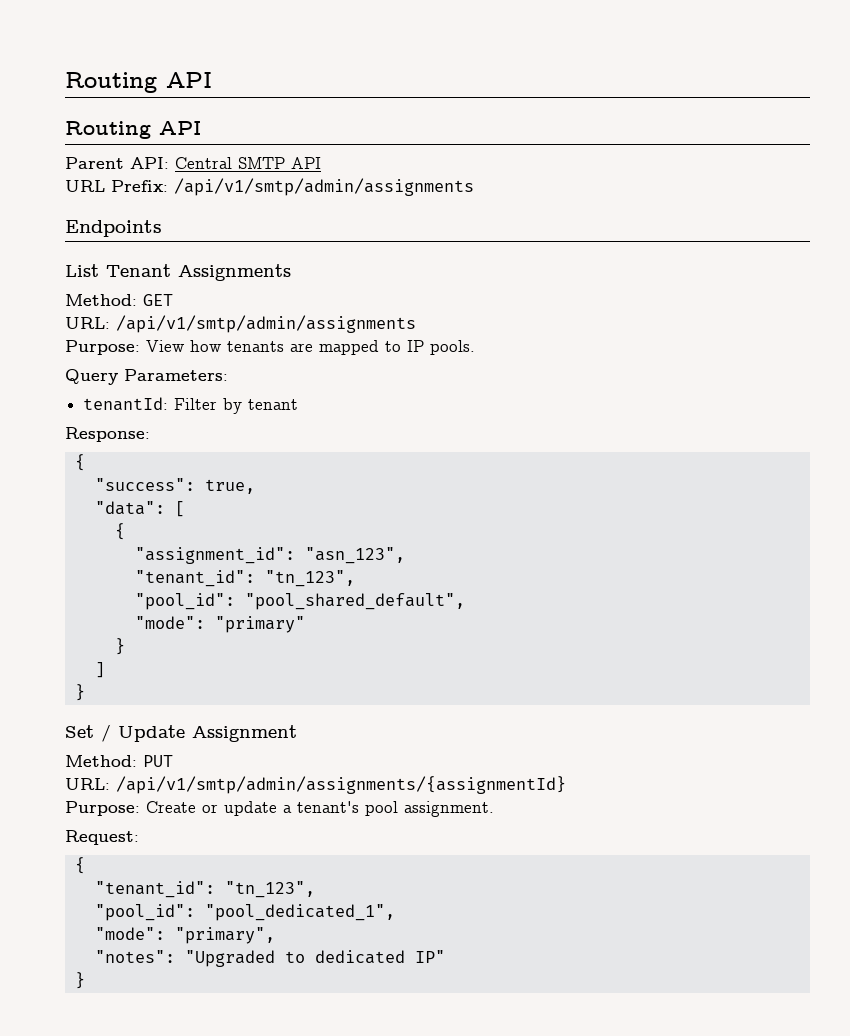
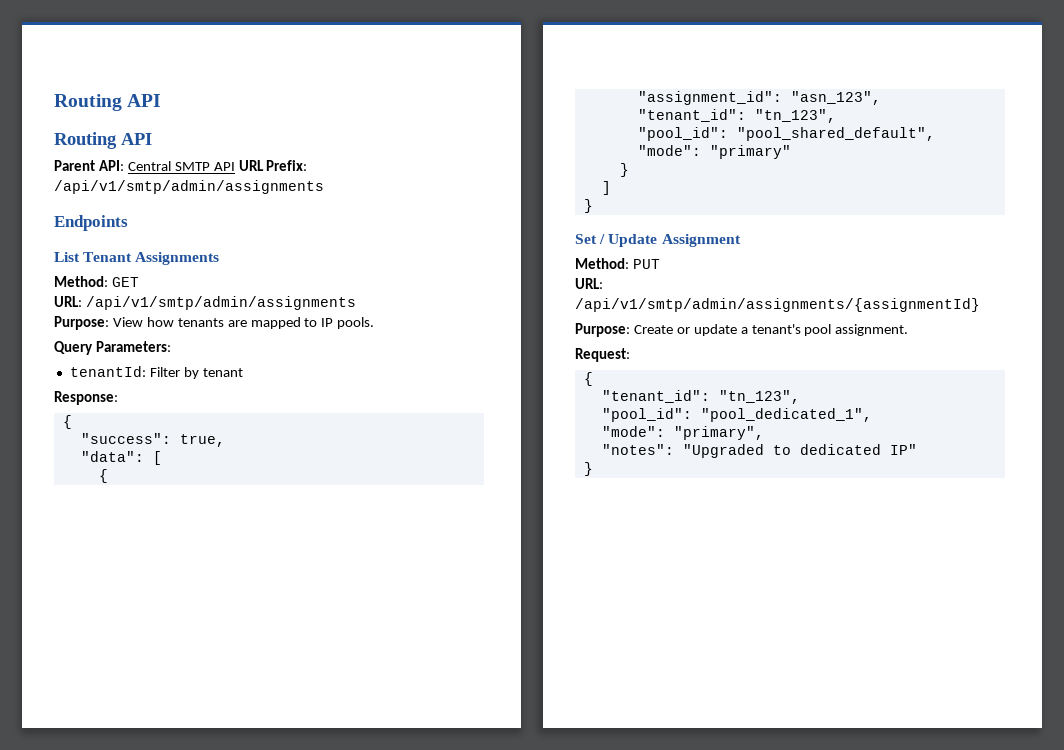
(321, 163) // -> (235, 166) none

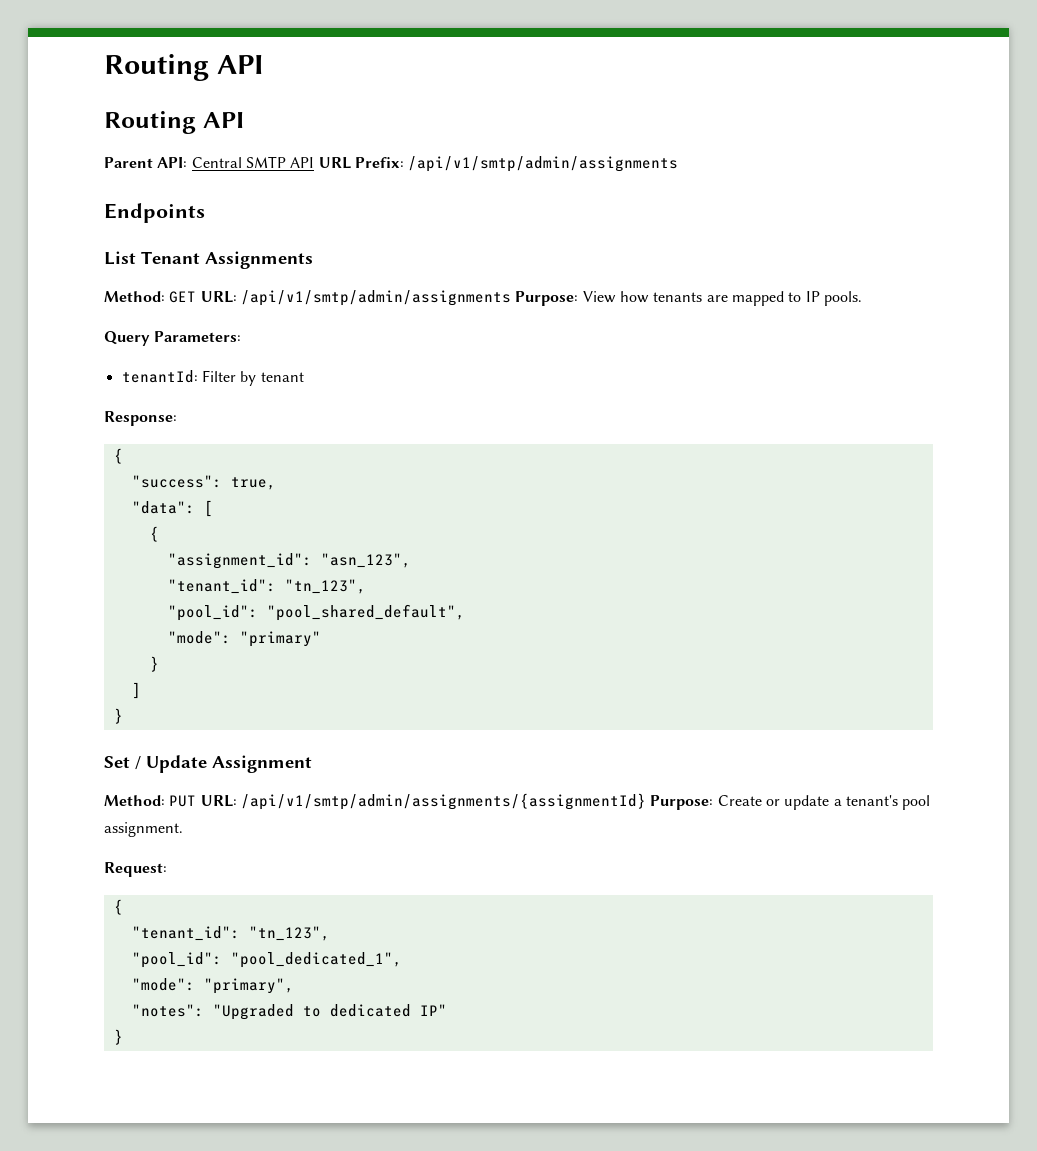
(139, 282) // -> (197, 297) none
(356, 303) // -> (511, 298) none
(660, 264) // -> (197, 801) none
(980, 305) // -> (646, 801) none

